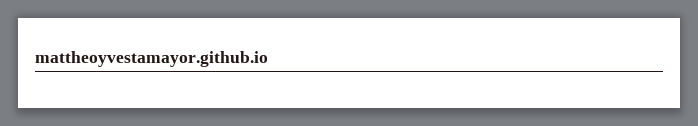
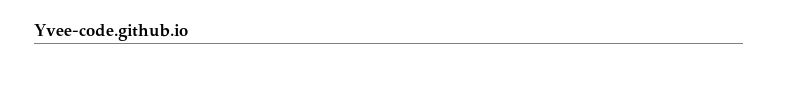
[35,51,268,67] mattheoyvestamayor.github.io -> [34,24,188,41] Yvee-code.github.io

